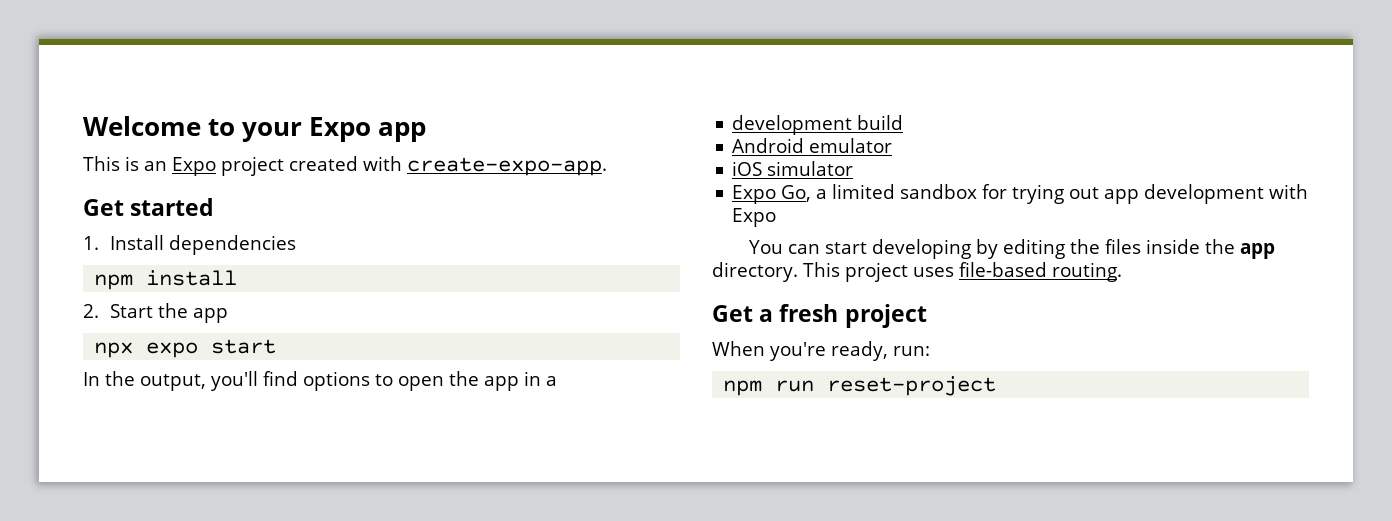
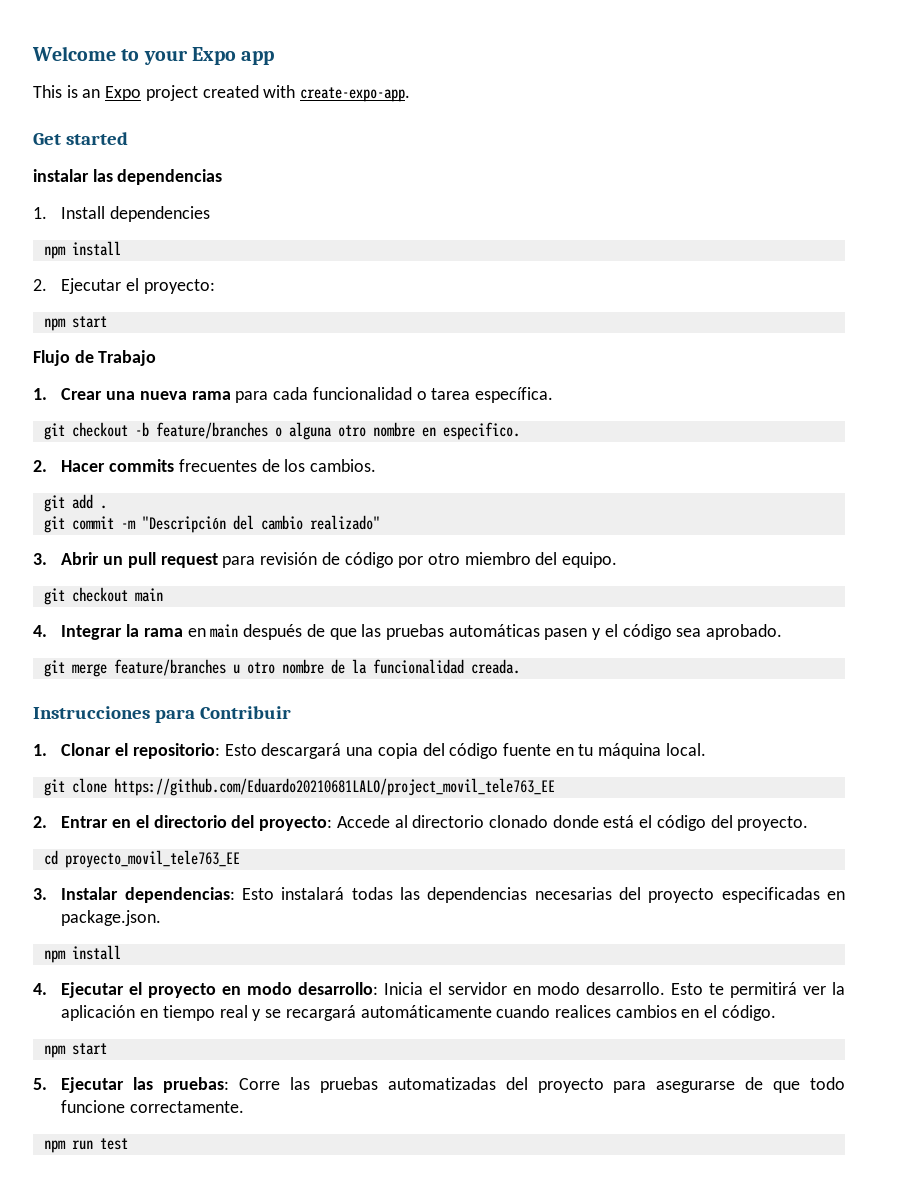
(215, 207) none -> [33,169,223,185] // instalar las dependencias
[109,303,228,323] [94,339,277,358] [83,371,557,391] [732,115,904,135] [732,138,893,153] [732,161,854,176] [732,184,1309,204] [732,208,777,227] [749,239,1276,259] [712,262,1122,282] [712,304,927,328] [712,341,930,361] Start the app // npx expo start // In the output, you'll find options to open the app in a // development build // Android emulator // iOS simulator // Expo Go, a limited sandbox for trying out app development with Expo // You can start developing by editing the files inside the app directory. This project uses file-based routing. // Get a fresh project // When you're ready, run: -> [61,278,215,294] [43,316,107,331] [33,350,157,366] [33,387,554,403] [43,422,520,440] [33,459,377,472] [43,494,107,512] [43,515,380,533] [33,552,618,568] [43,587,163,605] [33,624,783,640] [43,659,520,677] [33,706,291,723] [33,743,706,759] [43,778,555,796] [33,815,809,831] [43,850,240,868] [33,887,845,903] [61,910,162,926] [43,945,121,963] [33,982,845,998] [61,1005,776,1021] [43,1043,107,1058] [33,1077,846,1093] [61,1100,245,1113] Ejecutar el proyecto: // npm start // Flujo de Trabajo // 1. Crear una nueva rama para cada funcionalidad o tarea específica. // git checkout -b feature/branches o alguna otro nombre en especifico. // 2. Hacer commits frecuentes de los cambios. // git add . // git commit -m "Descripción del cambio realizado" // 3. Abrir un pull request para revisión de código por otro miembro del equipo. // git checkout main // 4. Integrar la rama en main después de que las pruebas automáticas pasen y el código sea aprobado. // git merge feature/branches u otro nombre de la funcionalidad creada. // Instrucciones para Contribuir // 1. Clonar el repositorio: Esto descargará una copia del código fuente en tu máquina local. // git clone https://github.com/Eduardo20210681LALO/project_movil_tele763_EE // 2. Entrar en el directorio del proyecto: Accede al directorio clonado donde está el código del proyecto. // cd proyecto_movil_tele763_EE // 3. Instalar dependencias: Esto instalará todas las dependencias necesarias del proyecto especificadas en package.json. // npm install // 4. Ejecutar el proyecto en modo desarrollo: Inicia el servidor en modo desarrollo. Esto te permitirá ver la aplicación en tiempo real y se recargará automáticamente cuando realices cambios en el código. // npm start // 5. Ejecutar las pruebas: Corre las pruebas automatizadas del proyecto para asegurarse de que todo funcione correctamente.
[827,376,997,396] reset-project -> [99,1138,128,1150] test

